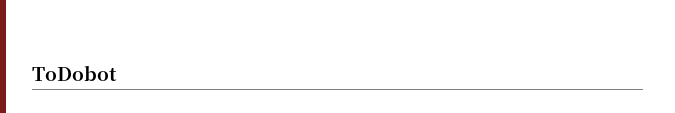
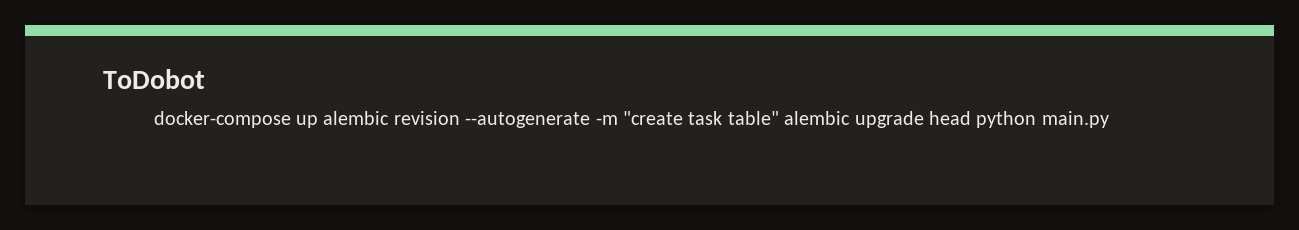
(117, 73) none -> [153,111,1109,128] // docker-compose up alembic revision --autogenerate -m "create task table" alembic upgrade head python main.py

